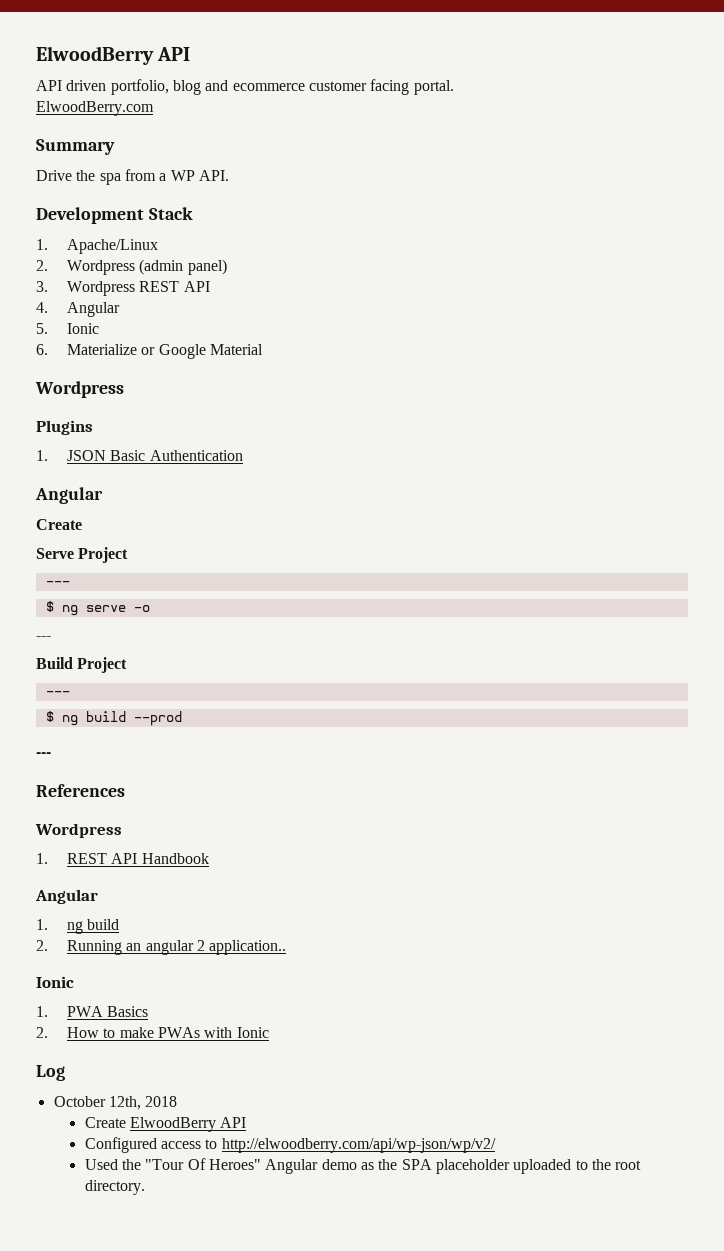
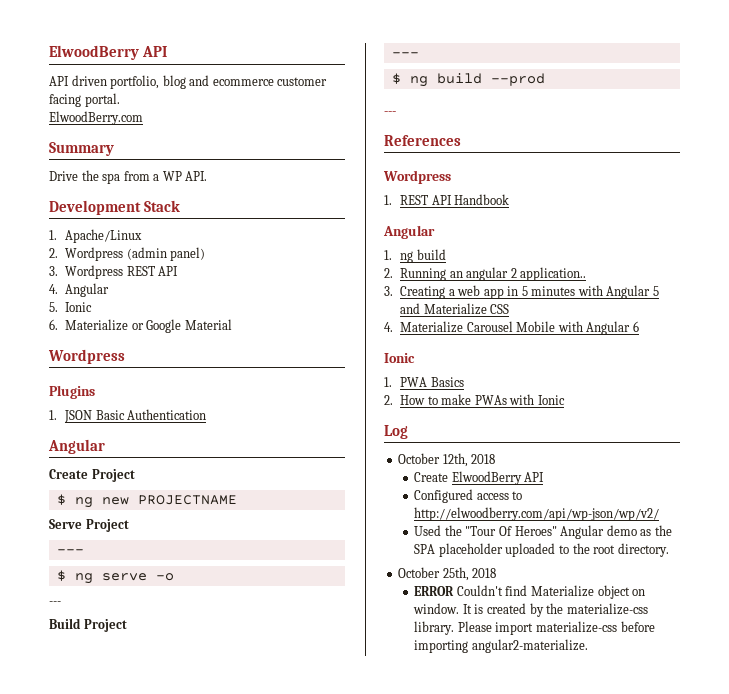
(82, 524) none -> [91,469,135,482] [56,494,237,508] Project // $ ng new PROJECTNAME
(287, 947) none -> [384,285,659,299] [400,303,510,315] [384,321,639,335] // 3. Creating a web app in 5 minutes with Angular 5 and Materialize CSS // 4. Materialize Carousel Mobile with Angular 6
(145, 1187) none -> [398,567,497,581] [414,585,646,599] [413,603,648,617] [414,621,655,635] [414,639,588,653] // October 25th, 2018 // ERROR Couldn't find Materialize object on window. It is created by the materialize-css library. Please import materialize-css before importing angular2-materialize.

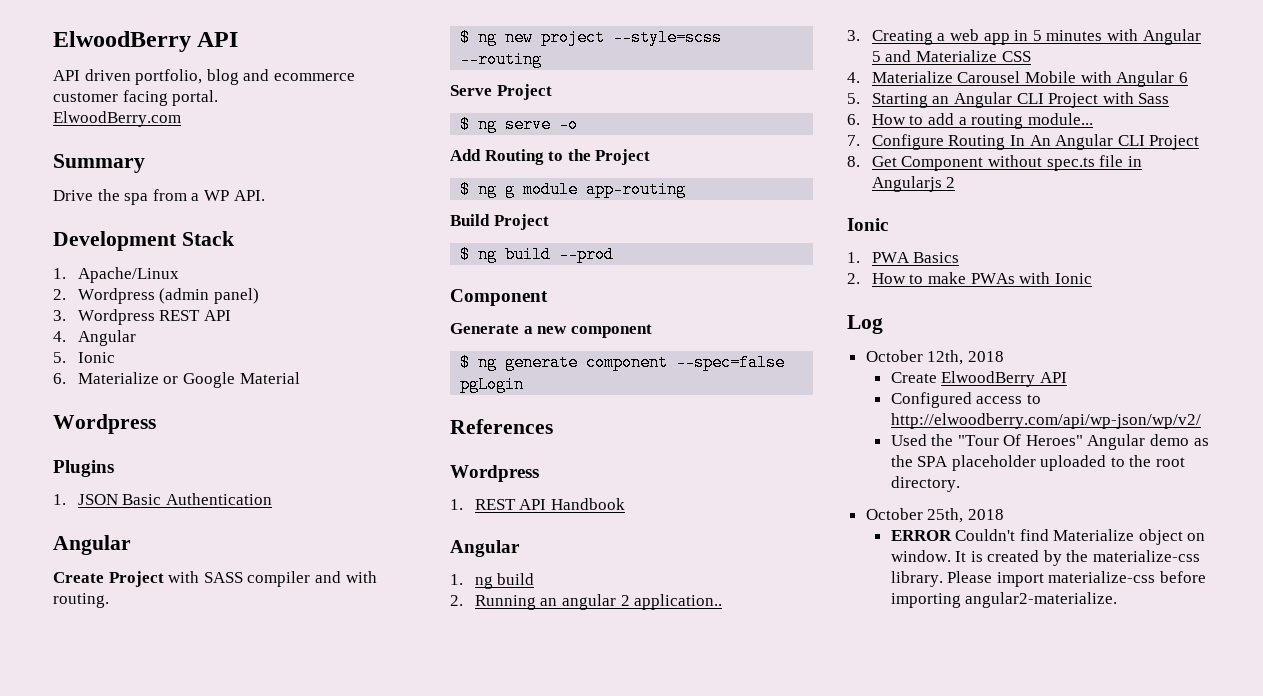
(135, 475) none -> [168,571,377,587] [53,593,109,608] with SASS compiler and with routing.
[137,495,237,505] PROJECTNAME -> [541,29,723,46] [460,51,543,68] project --style=scss --routing
[56,549,84,554] // --- -> (552, 92) none
[49,601,61,605] --- -> [450,149,651,165] [460,181,687,198] Add Routing to the Project // $ ng g module app-routing
[391,52,419,57] // --- -> (549, 222) none
[384,111,396,115] --- -> [450,289,548,306] [450,323,652,338] [460,354,786,371] [460,376,525,393] Component // Generate a new component // $ ng generate component --spec=false pgLogin
(639, 326) none -> [847,92,1170,108] [847,113,1093,129] [847,134,1200,150] [847,155,1142,171] [871,176,956,192] // 5. Starting an Angular CLI Project with Sass // 6. How to add a routing module... // 7. Configure Routing In An Angular CLI Project // 8. Get Component without spec.ts file in Angularjs 2

